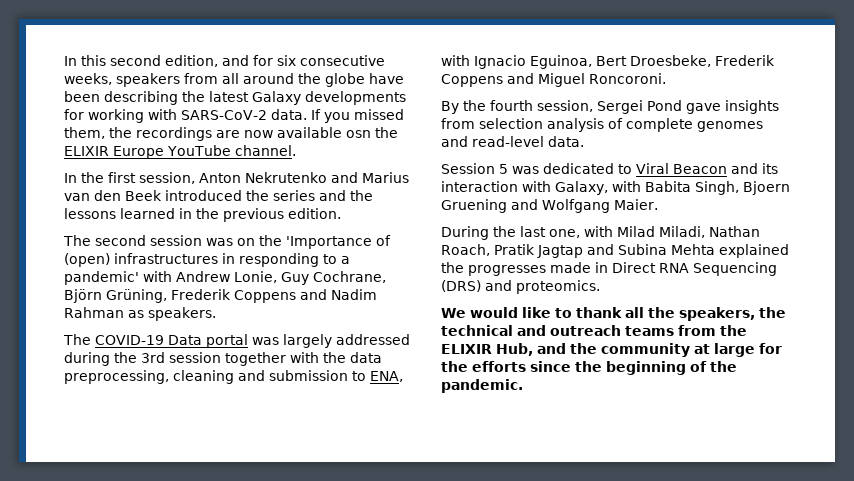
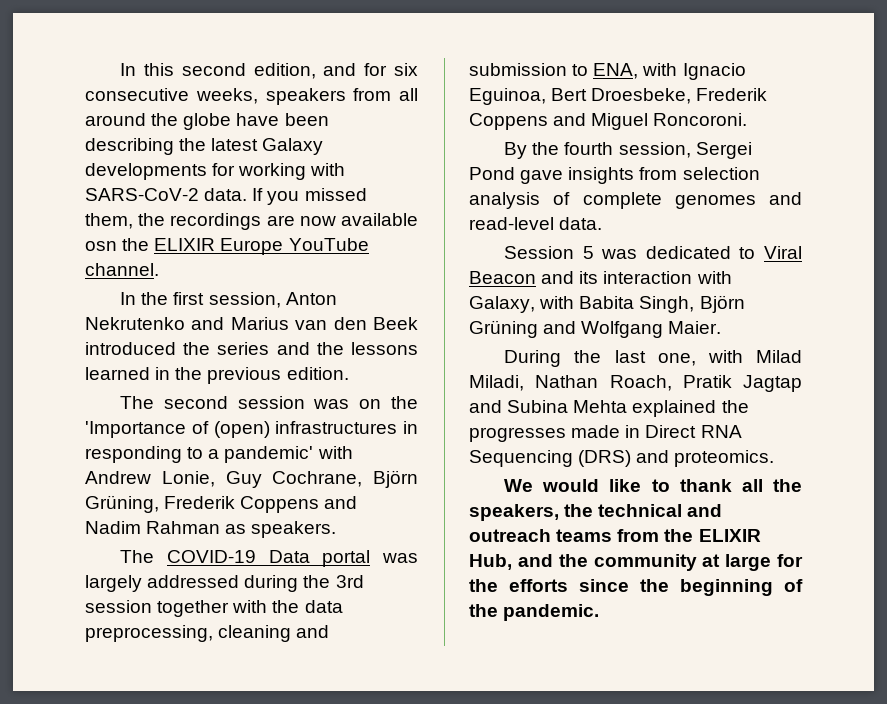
[743,181,790,195] [441,199,507,213] Bjoern Gruening -> [699,295,745,313] [469,320,538,338] Björn Grüning

